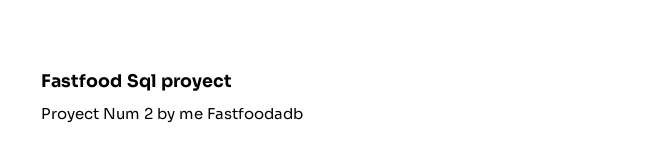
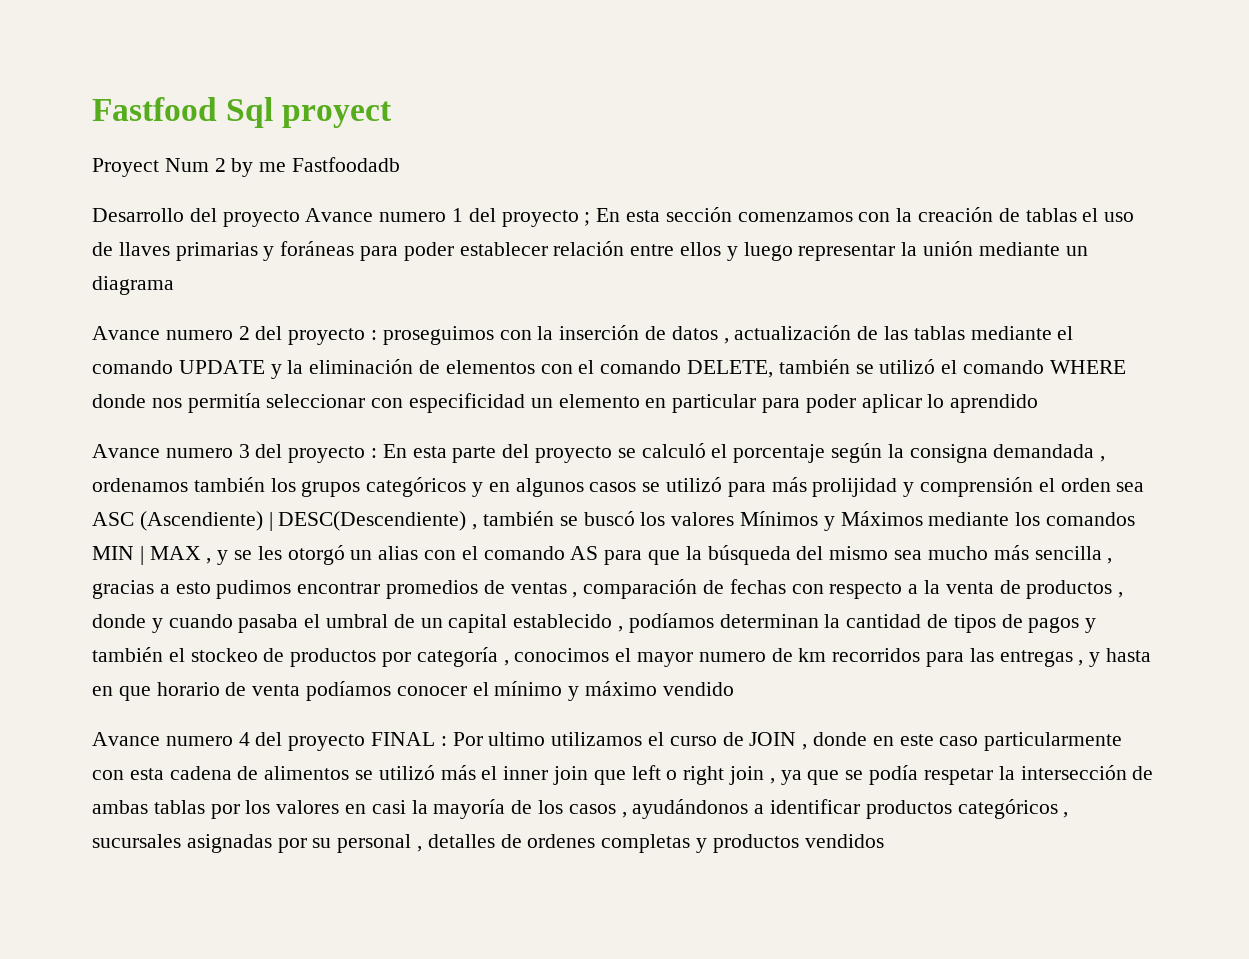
(304, 114) none -> [92,207,1135,227] [92,241,1088,261] [92,276,174,295] [92,325,1074,345] [92,359,1126,379] [92,393,1039,413] [92,443,1106,463] [92,477,1145,497] [92,511,1136,531] [92,545,1113,565] [92,579,1124,599] [92,613,1097,633] [92,647,1152,667] [92,681,734,701] [92,732,1123,751] [92,765,1154,785] [92,799,1069,819] [92,834,884,853] // Desarrollo del proyecto Avance numero 1 del proyecto ; En esta sección comenzamos con la creación de tablas el uso de llaves primarias y foráneas para poder establecer relación entre ellos y luego representar la unión mediante un diagrama // Avance numero 2 del proyecto : proseguimos con la inserción de datos , actualización de las tablas mediante el comando UPDATE y la eliminación de elementos con el comando DELETE, también se utilizó el comando WHERE donde nos permitía seleccionar con especificidad un elemento en particular para poder aplicar lo aprendido // Avance numero 3 del proyecto : En esta parte del proyecto se calculó el porcentaje según la consigna demandada , ordenamos también los grupos categóricos y en algunos casos se utilizó para más prolijidad y comprensión el orden sea ASC (Ascendiente) | DESC(Descendiente) , también se buscó los valores Mínimos y Máximos mediante los comandos MIN | MAX , y se les otorgó un alias con el comando AS para que la búsqueda del mismo sea mucho más sencilla , gracias a esto pudimos encontrar promedios de ventas , comparación de fechas con respecto a la venta de productos , donde y cuando pasaba el umbral de un capital establecido , podíamos determinan la cantidad de tipos de pagos y también el stockeo de productos por categoría , conocimos el mayor numero de km recorridos para las entregas , y hasta en que horario de venta podíamos conocer el mínimo y máximo vendido // Avance numero 4 del proyecto FINAL : Por ultimo utilizamos el curso de JOIN , donde en este caso particularmente con esta cadena de alimentos se utilizó más el inner join que left o right join , ya que se podía respetar la intersección de ambas tablas por los valores en casi la mayoría de los casos , ayudándonos a identificar productos categóricos , sucursales asignadas por su personal , detalles de ordenes completas y productos vendidos

